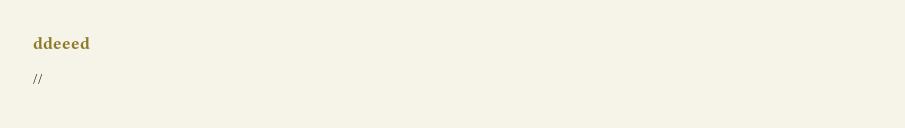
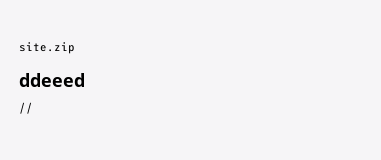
(33, 43) none -> [19,42,75,54] site.zip //

